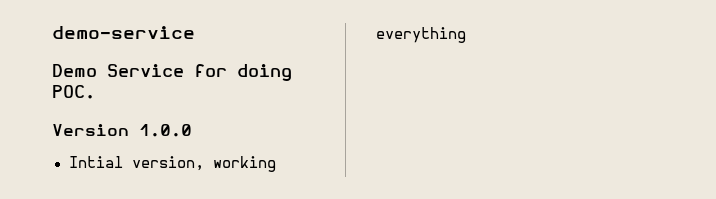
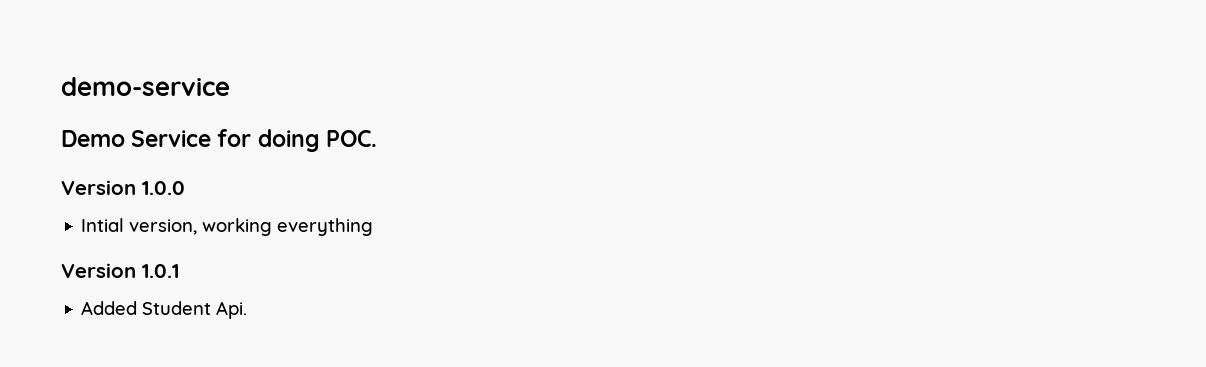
(466, 35) none -> [61,263,179,278] [81,301,248,319] // Version 1.0.1 // Added Student Api.

